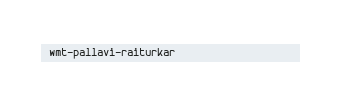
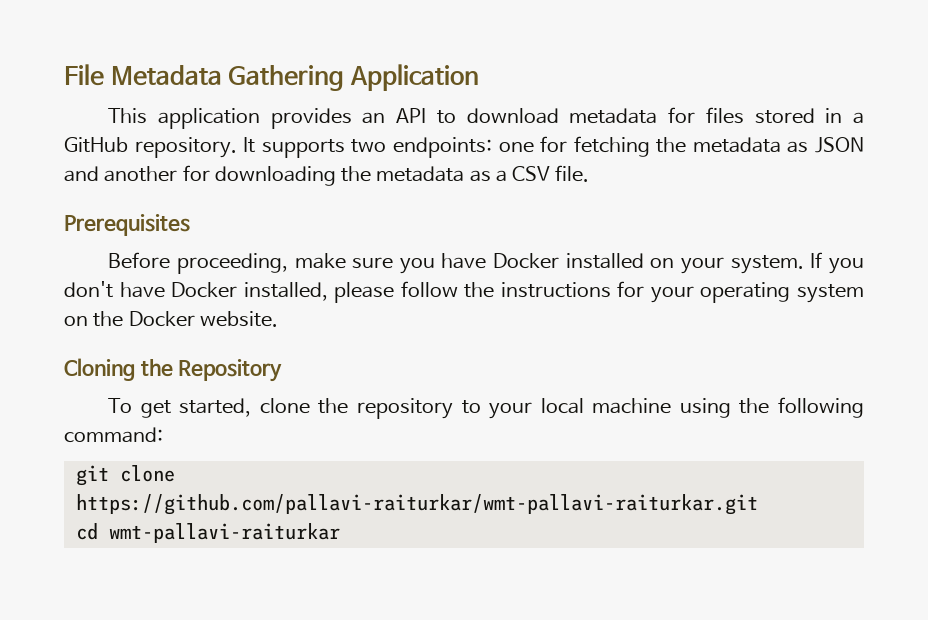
(48, 53) none -> [64,64,479,91] [108,107,864,129] [64,136,864,158] [64,165,590,186] [64,214,190,236] [108,252,864,274] [64,281,864,303] [64,311,278,327] [64,358,283,382] [108,397,864,419] [64,427,163,443] [75,465,175,486] [75,494,758,515] [75,523,98,540] File Metadata Gathering Application // This application provides an API to download metadata for files stored in a GitHub repository. It supports two endpoints: one for fetching the metadata as JSON and another for downloading the metadata as a CSV file. // Prerequisites // Before proceeding, make sure you have Docker installed on your system. If you don't have Docker installed, please follow the instructions for your operating system on the Docker website. // Cloning the Repository // To get started, clone the repository to your local machine using the following command: // git clone https://github.com/pallavi-raiturkar/wmt-pallavi-raiturkar.git // cd

